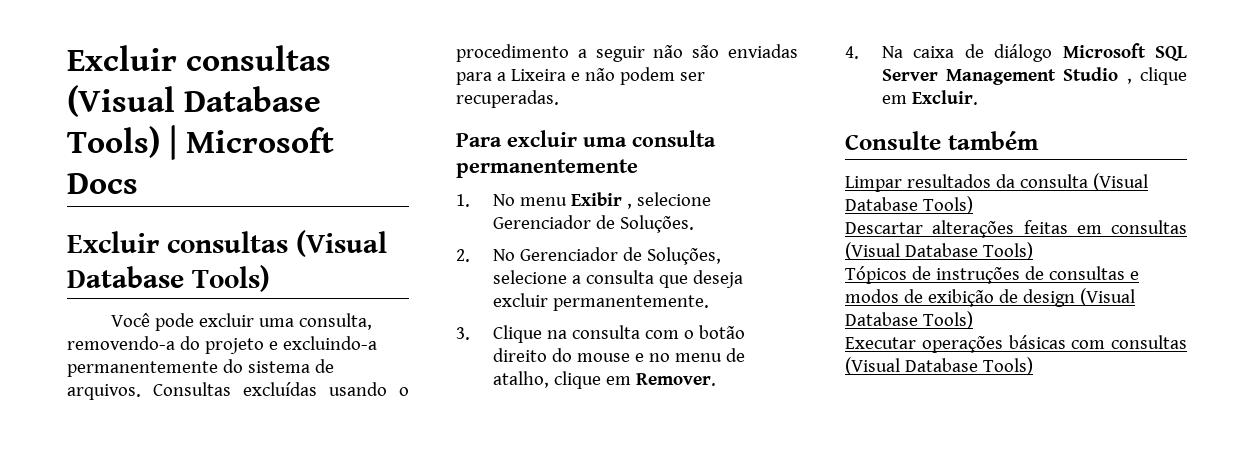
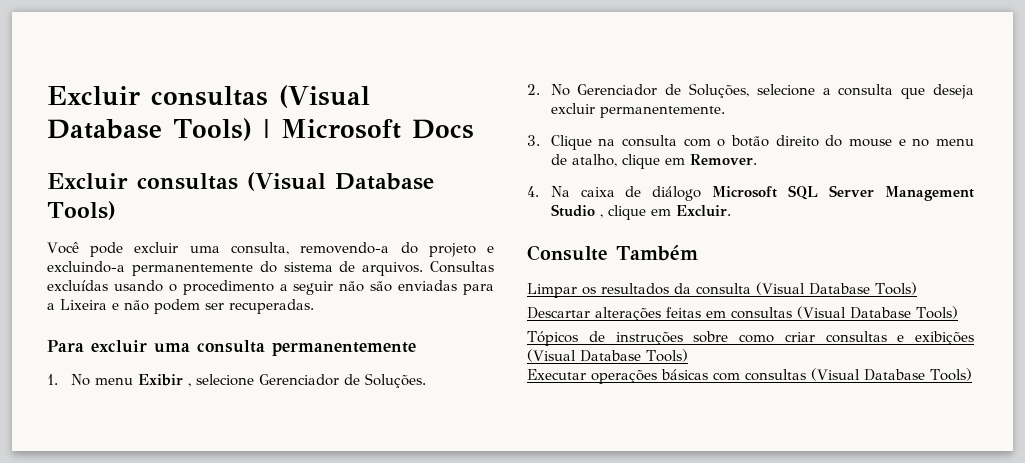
[947,131,1039,150] também -> [616,245,698,261] Também
(902, 184) none -> [582,287,596,295] os
[1024,266,1139,280] [845,289,1075,307] de consultas e modos de exibição de design -> [693,331,974,345] sobre como criar consultas e exibições

